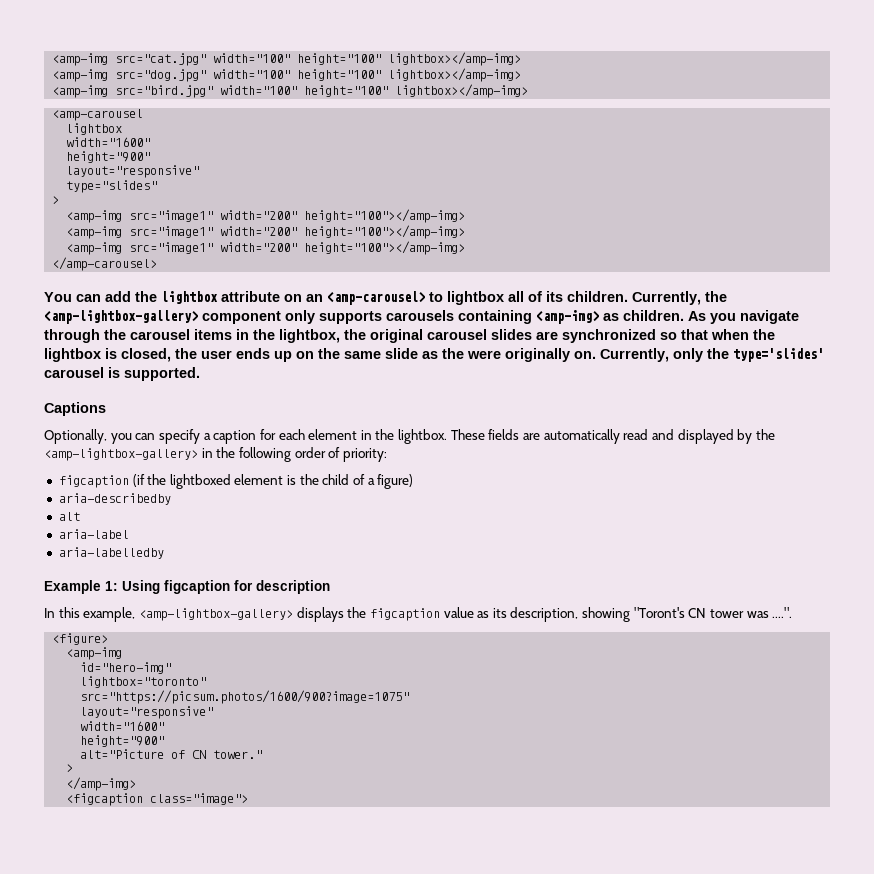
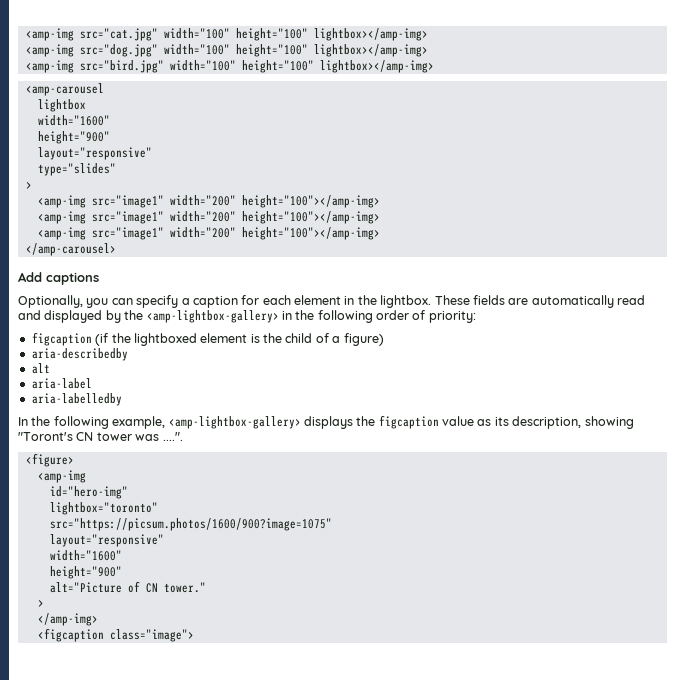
[44,291,727,305] [44,310,799,324] [44,329,775,343] [44,348,824,362] [44,367,200,381] [44,402,106,416] You can add the lightbox attribute on an <amp-carousel> to lightbox all of its children. Currently, the <amp-lightbox-gallery> component only supports carousels containing <amp-img> as children. As you navigate through the carousel items in the lightbox, the original carousel slides are synchronized so that when the lightbox is closed, the user ends up on the same slide as the were originally on. Currently, only the type='slides' carousel is supported. // Captions -> [18,272,99,285] Add captions
[44,580,330,594] // Example 1: Using figcaption for description -> (122, 399) none
[58,607,80,618] this -> [31,416,109,429] the following

